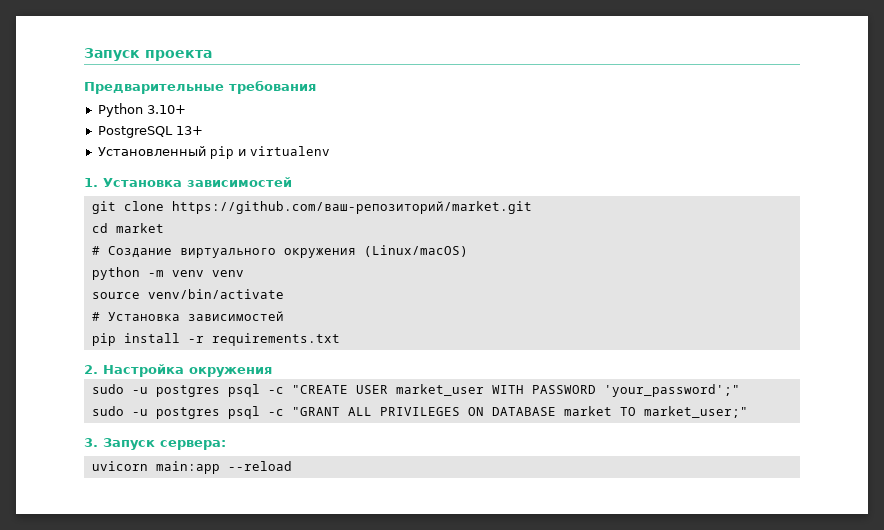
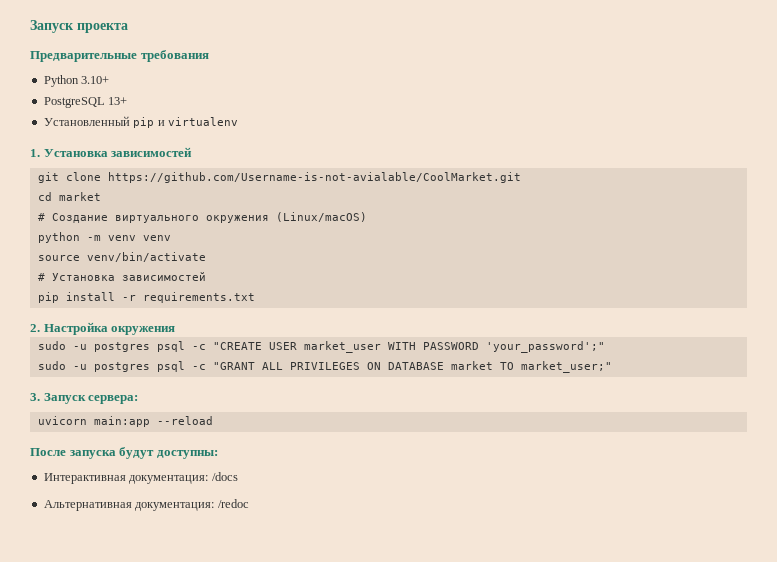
[171,201,532,214] https://github.com/ваш-репозиторий/market.git -> [107,172,521,183] https://github.com/Username-is-not-avialable/CoolMarket.git
(292, 466) none -> [30,447,218,459] [43,472,238,484] [43,499,249,511] // После запуска будут доступны: // Интерактивная документация: /docs // Альтернативная документация: /redoc

